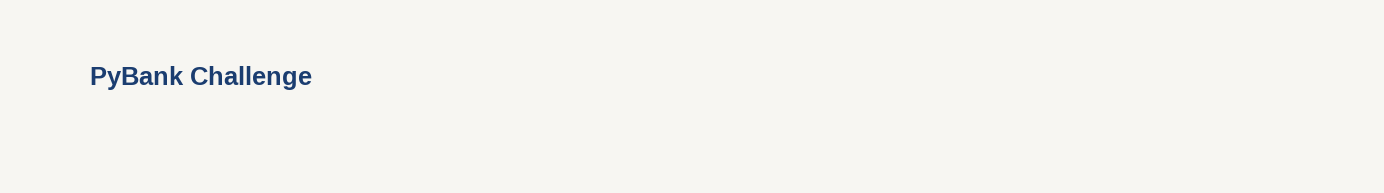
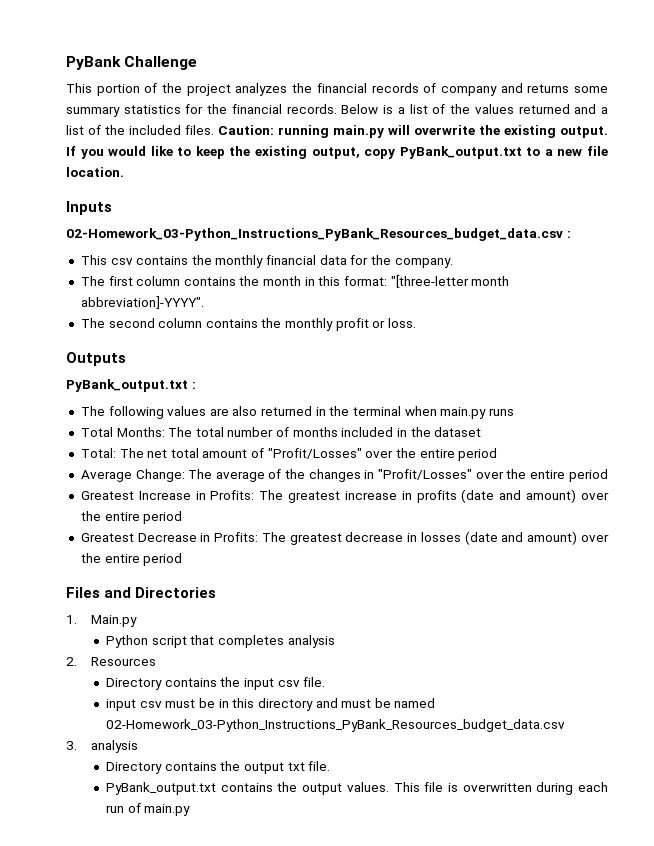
(312, 78) none -> [66,83,608,96] [66,104,609,117] [66,125,608,138] [66,146,608,159] [66,167,124,177] [66,201,112,215] [66,228,571,241] [80,255,453,268] [80,275,510,288] [80,296,204,309] [80,318,417,331] [66,352,126,366] [66,379,196,392] [80,406,514,419] [80,427,482,437] [80,448,498,461] [80,469,608,482] [80,489,609,503] [80,511,183,524] [80,531,609,545] [80,553,183,566] [66,587,217,598] [66,615,138,627] [106,635,335,648] [66,657,157,666] [106,677,326,690] [106,698,436,711] [106,719,566,732] [66,740,139,753] [106,761,331,774] [106,782,608,795] [106,803,191,816] // This portion of the project analyzes the financial records of company and returns some summary statistics for the financial records. Below is a list of the values returned and a list of the included files. Caution: running main.py will overwrite the existing output. If you would like to keep the existing output, copy PyBank_output.txt to a new file location. // Inputs // 02-Homework_03-Python_Instructions_PyBank_Resources_budget_data.csv : // This csv contains the monthly financial data for the company. // The first column contains the month in this format: "[three-letter month abbreviation]-YYYY". // The second column contains the monthly profit or loss. // Outputs // PyBank_output.txt : // The following values are also returned in the terminal when main.py runs // Total Months: The total number of months included in the dataset // Total: The net total amount of "Profit/Losses" over the entire period // Average Change: The average of the changes in "Profit/Losses" over the entire period // Greatest Increase in Profits: The greatest increase in profits (date and amount) over the entire period // Greatest Decrease in Profits: The greatest decrease in losses (date and amount) over the entire period // Files and Directories // 1. Main.py // Python script that completes analysis // 2. Resources // Directory contains the input csv file. // input csv must be in this directory and must be named 02-Homework_03-Python_Instructions_PyBank_Resources_budget_data.csv // 3. analysis // Directory contains the output txt file. // PyBank_output.txt contains the output values. This file is overwritten during each run of main.py

